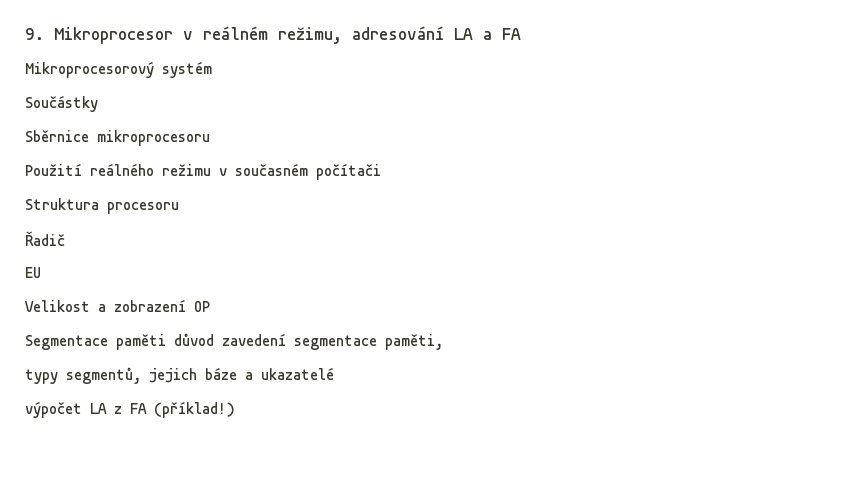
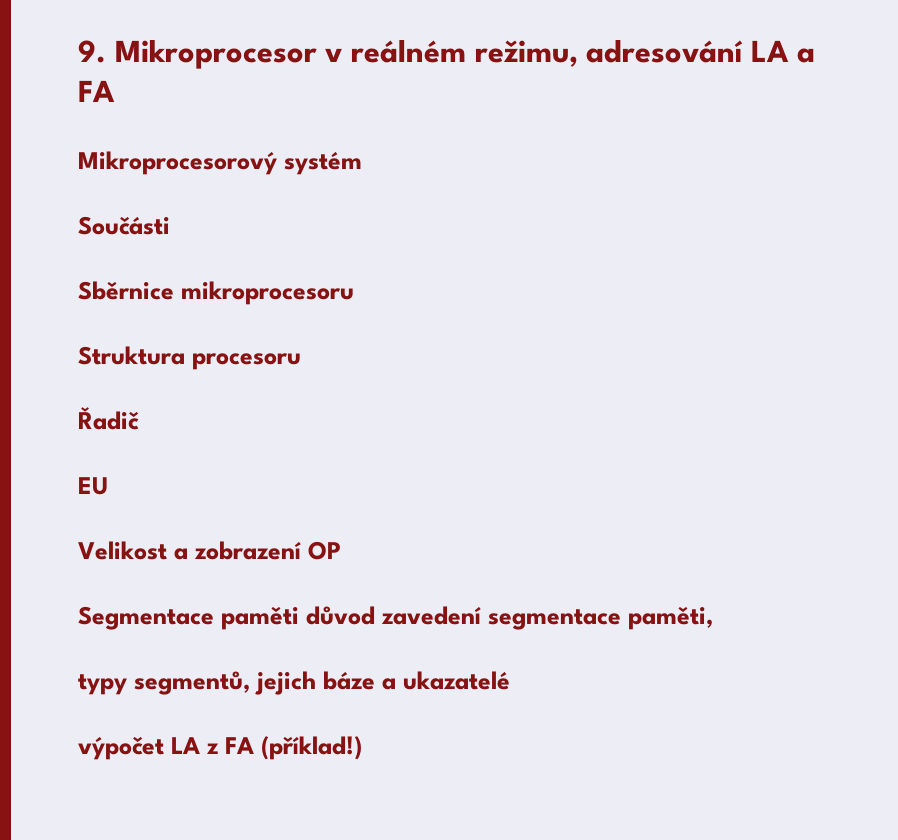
[25,95,98,112] Součástky -> [78,216,170,235] Součásti
[25,163,381,180] // Použití reálného režimu v současném počítači -> (354, 293) none

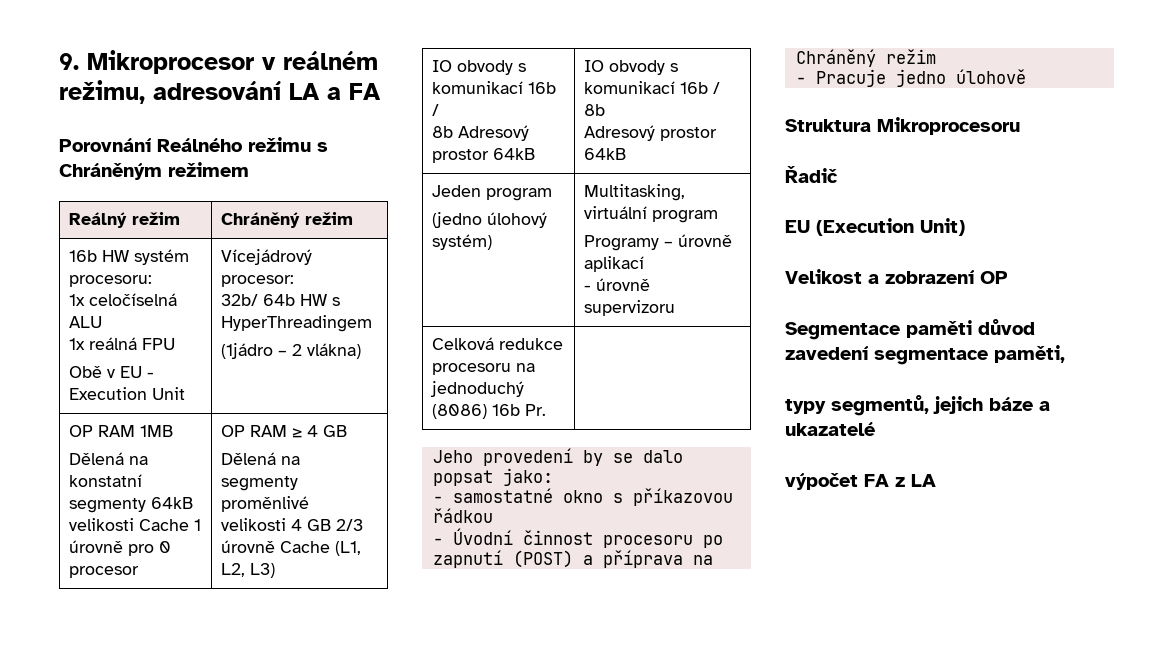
[78,151,362,175] [78,216,170,235] [78,281,354,305] Mikroprocesorový systém // Součásti // Sběrnice mikroprocesoru -> [59,137,328,152] [59,162,249,180] [69,212,181,228] [221,212,354,228] [69,249,190,265] [69,275,153,287] [69,293,178,306] [69,316,103,328] [69,337,176,350] [69,366,155,378] [69,387,186,400] [221,249,313,265] [221,275,295,287] [221,294,341,306] [221,315,373,332] [221,343,362,359] [69,425,174,437] [69,452,149,465] [69,474,143,487] [69,497,194,513] [69,518,202,531] [69,540,172,556] [69,566,140,578] [221,425,348,438] [221,452,301,465] [221,476,299,491] [221,496,310,512] [221,518,364,531] [221,540,362,556] [221,563,276,578] [432,60,527,75] [432,81,557,94] [432,104,440,116] [432,125,530,141] [432,148,536,163] [584,60,679,75] [584,81,721,94] [584,104,606,116] [584,125,718,141] [584,148,627,160] [432,185,553,201] [432,212,548,228] [432,234,493,250] [584,184,686,201] [584,206,719,223] [584,234,733,251] [584,256,645,272] [584,278,651,291] [584,300,676,316] [432,337,564,350] [432,363,536,375] [430,381,525,397] [432,404,547,419] [432,448,683,466] [432,468,553,486] [432,488,733,506] [432,508,493,523] [432,528,723,548] [432,550,713,568] [795,49,936,67] [795,69,1026,87] Porovnání Reálného režimu s Chráněným režimem // Reálný režim | Chráněný režim // 16b HW systém procesoru: // 1x celočíselná ALU // 1x reálná FPU // Obě v EU - Execution Unit | Vícejádrový procesor: // 32b/ 64b HW s HyperThreadingem // (1jádro – 2 vlákna) // OP RAM 1MB // Dělená na konstatní segmenty 64kB velikosti Cache 1 úrovně pro 0 procesor | OP RAM ≥ 4 GB // Dělená na segmenty proměnlivé velikosti 4 GB 2/3 úrovně Cache (L1, L2, L3) // IO obvody s komunikací 16b / // 8b Adresový prostor 64kB | IO obvody s komunikací 16b / 8b // Adresový prostor 64kB // Jeden program // (jedno úlohový systém) | Multitasking, virtuální program // Programy – úrovně aplikací // - úrovně supervizoru // Celková redukce procesoru na jednoduchý (8086) 16b Pr. | // Jeho provedení by se dalo popsat jako: // - samostatné okno s příkazovou řádkou // - Úvodní činnost procesoru po zapnutí (POST) a příprava na Chráněný režim // - Pracuje jedno úlohově
[192,353,301,370] procesoru -> [877,117,1020,135] Mikroprocesoru
(108, 486) none -> [816,218,965,236] (Execution Unit)
[171,736,362,760] LA z FA (příklad!) -> [864,474,936,487] FA z LA

